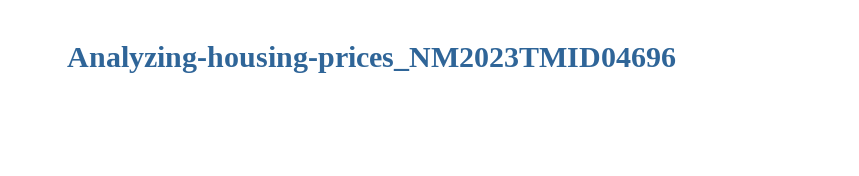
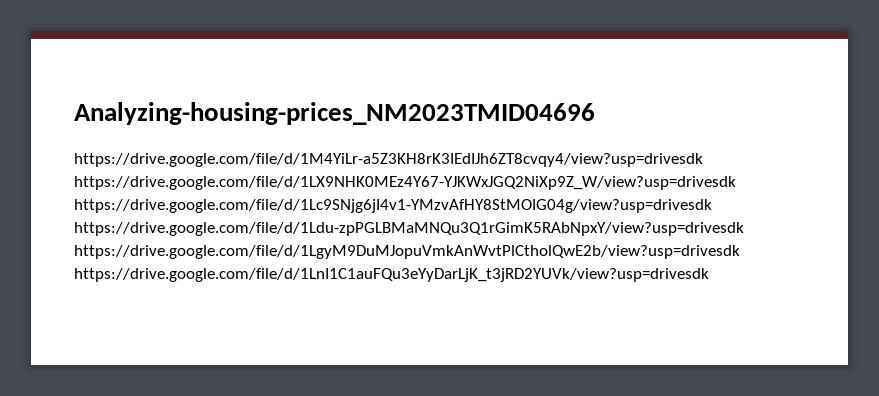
(676, 59) none -> [74,153,703,167] [74,176,736,190] [74,199,712,213] [74,222,744,236] [74,245,740,259] [74,268,709,282] // https://drive.google.com/file/d/1M4YiLr-a5Z3KH8rK3IEdIJh6ZT8cvqy4/view?usp=drivesdk https://drive.google.com/file/d/1LX9NHK0MEz4Y67-YJKWxJGQ2NiXp9Z_W/view?usp=drivesdk https://drive.google.com/file/d/1Lc9SNjg6jI4v1-YMzvAfHY8StMOIG04g/view?usp=drivesdk https://drive.google.com/file/d/1Ldu-zpPGLBMaMNQu3Q1rGimK5RAbNpxY/view?usp=drivesdk https://drive.google.com/file/d/1LgyM9DuMJopuVmkAnWvtPlCtholQwE2b/view?usp=drivesdk https://drive.google.com/file/d/1LnI1C1auFQu3eYyDarLjK_t3jRD2YUVk/view?usp=drivesdk

